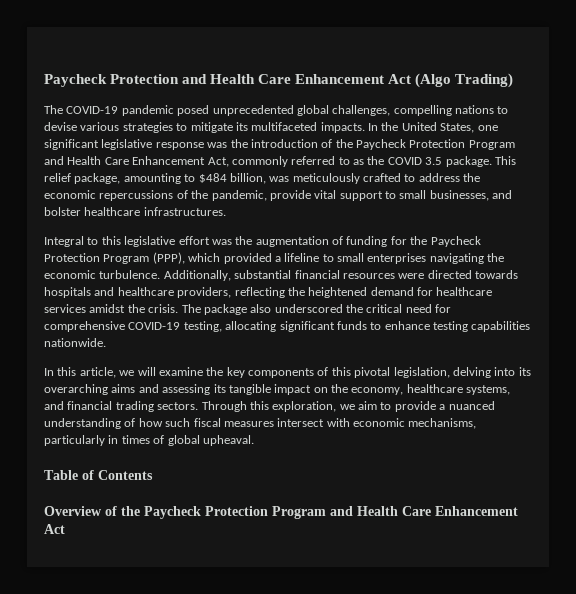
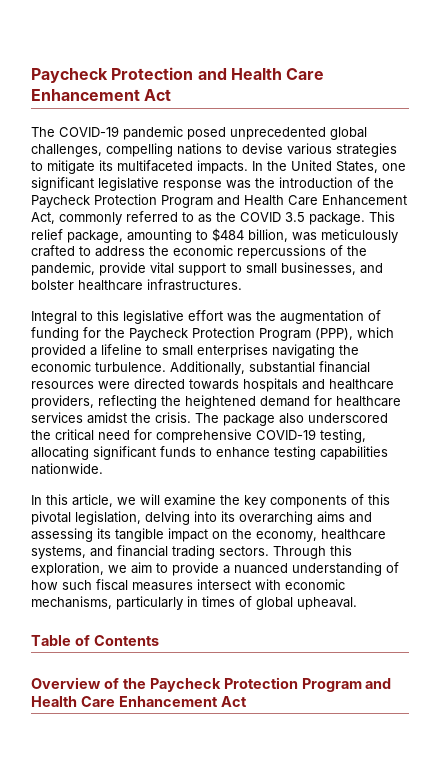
[415,73,514,88] (Algo Trading) -> (172, 95) none

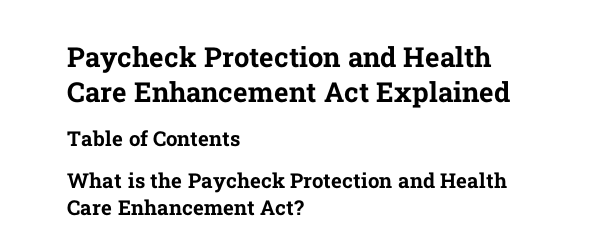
[31,126,367,140] [31,143,397,157] [31,160,406,174] [31,177,394,191] [31,194,407,208] [31,211,395,225] [31,228,398,243] [31,245,367,259] [31,262,383,276] [31,279,242,291] [31,310,381,324] [31,327,394,341] [31,344,359,358] [31,361,370,375] [31,378,394,392] [31,395,401,409] [31,412,388,426] [31,429,366,443] [31,446,388,460] [31,463,103,475] [31,494,390,508] [31,511,372,525] [31,528,386,542] [31,545,352,559] [31,562,399,576] [31,579,345,591] [31,596,357,610] // The COVID-19 pandemic posed unprecedented global challenges, compelling nations to devise various strategies to mitigate its multifaceted impacts. In the United States, one significant legislative response was the introduction of the Paycheck Protection Program and Health Care Enhancement Act, commonly referred to as the COVID 3.5 package. This relief package, amounting to $484 billion, was meticulously crafted to address the economic repercussions of the pandemic, provide vital support to small businesses, and bolster healthcare infrastructures. // Integral to this legislative effort was the augmentation of funding for the Paycheck Protection Program (PPP), which provided a lifeline to small enterprises navigating the economic turbulence. Additionally, substantial financial resources were directed towards hospitals and healthcare providers, reflecting the heightened demand for healthcare services amidst the crisis. The package also underscored the critical need for comprehensive COVID-19 testing, allocating significant funds to enhance testing capabilities nationwide. // In this article, we will examine the key components of this pivotal legislation, delving into its overarching aims and assessing its tangible impact on the economy, healthcare systems, and financial trading sectors. Through this exploration, we aim to provide a nuanced understanding of how such fiscal measures intersect with economic mechanisms, particularly in times of global upheaval. -> [376,81,511,108] Explained
[31,677,392,692] [31,696,247,707] Overview of the Paycheck Protection Program and Health Care Enhancement Act -> [67,172,508,193] [67,199,305,216] What is the Paycheck Protection and Health Care Enhancement Act?

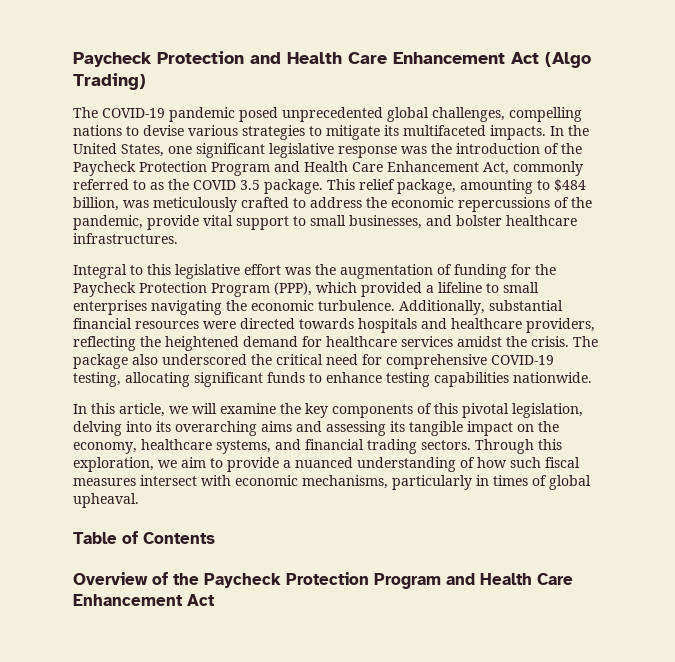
[376,81,511,108] Explained -> [545,52,591,68] [73,73,146,90] [73,107,582,122] [73,125,589,140] [73,143,582,158] [73,161,583,176] [73,179,586,194] [73,197,592,212] [73,215,577,230] [73,233,178,244] [73,264,556,279] [73,282,539,297] [73,300,563,315] [73,318,595,333] [73,336,598,351] [73,354,554,369] [73,372,592,387] [73,403,583,418] [73,421,559,436] [73,439,562,454] [73,457,580,472] [73,475,591,490] [73,493,139,508] (Algo Trading) // The COVID-19 pandemic posed unprecedented global challenges, compelling nations to devise various strategies to mitigate its multifaceted impacts. In the United States, one significant legislative response was the introduction of the Paycheck Protection Program and Health Care Enhancement Act, commonly referred to as the COVID 3.5 package. This relief package, amounting to $484 billion, was meticulously crafted to address the economic repercussions of the pandemic, provide vital support to small businesses, and bolster healthcare infrastructures. // Integral to this legislative effort was the augmentation of funding for the Paycheck Protection Program (PPP), which provided a lifeline to small enterprises navigating the economic turbulence. Additionally, substantial financial resources were directed towards hospitals and healthcare providers, reflecting the heightened demand for healthcare services amidst the crisis. The package also underscored the critical need for comprehensive COVID-19 testing, allocating significant funds to enhance testing capabilities nationwide. // In this article, we will examine the key components of this pivotal legislation, delving into its overarching aims and assessing its tangible impact on the economy, healthcare systems, and financial trading sectors. Through this exploration, we aim to provide a nuanced understanding of how such fiscal measures intersect with economic mechanisms, particularly in times of global upheaval.
[67,172,508,193] [67,199,305,216] What is the Paycheck Protection and Health Care Enhancement Act? -> [73,572,573,589] [73,594,215,606] Overview of the Paycheck Protection Program and Health Care Enhancement Act

